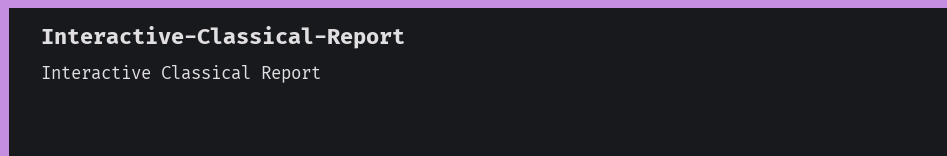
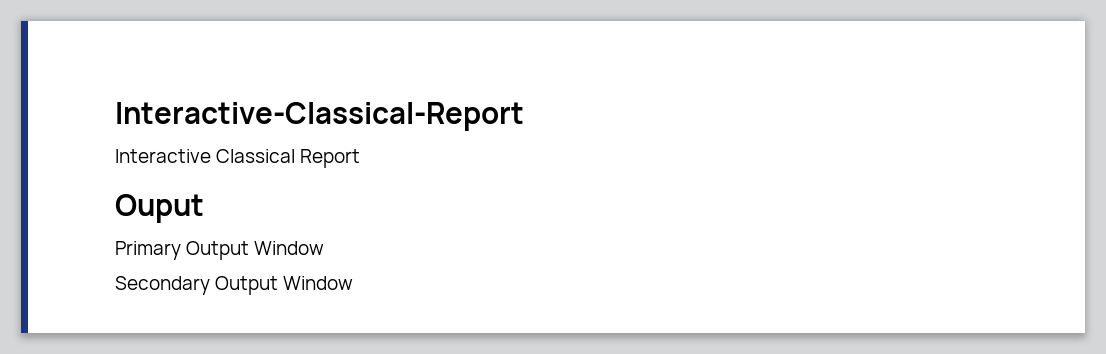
(321, 74) none -> [115,194,204,223] [115,241,325,260] [115,276,354,295] // Ouput // Primary Output Window // Secondary Output Window

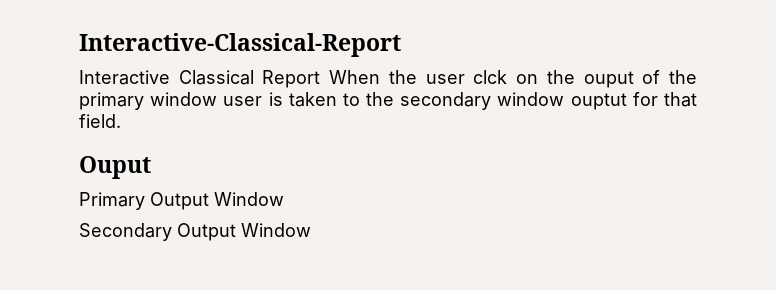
(361, 158) none -> [329,70,698,88] [79,92,697,110] [79,114,121,128] When the user clck on the ouput of the primary window user is taken to the secondary window ouptut for that field.

